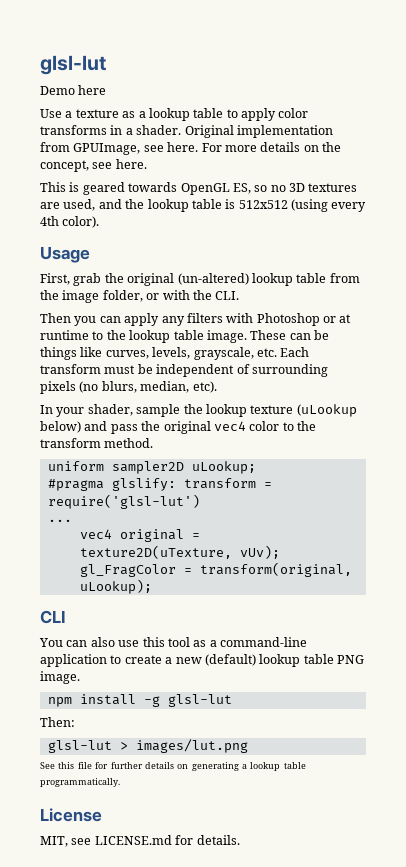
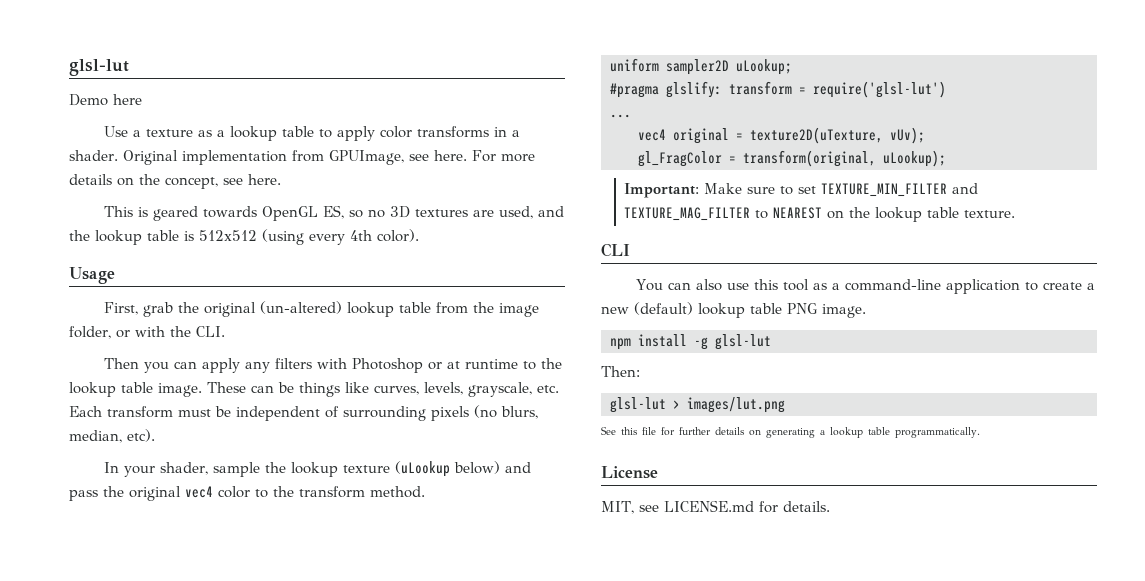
(152, 586) none -> [624,183,979,198] [624,207,1016,222] // Important: Make sure to set TEXTURE_MIN_FILTER and TEXTURE_MAG_FILTER to NEAREST on the lookup table texture.

